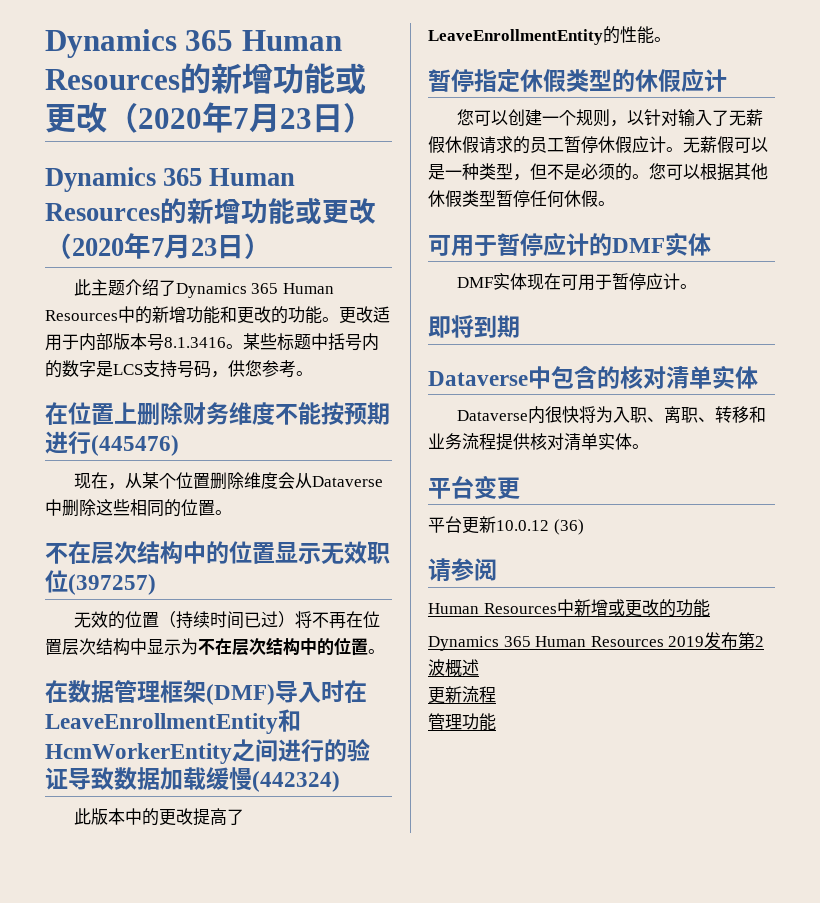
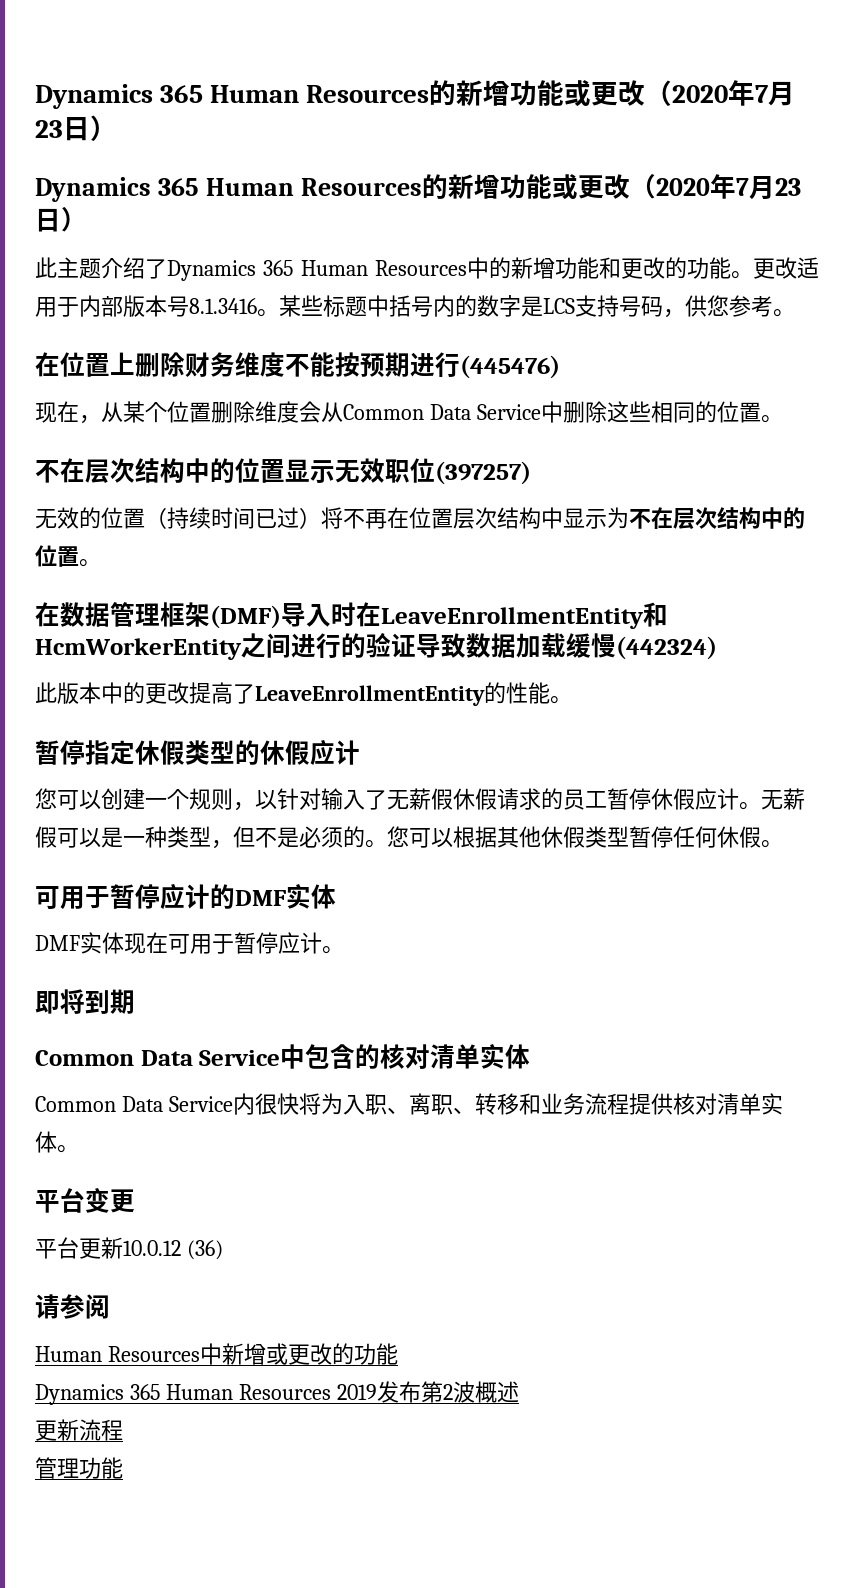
[311,476,383,487] Dataverse -> [343,404,541,420] Common Data Service
[428,371,528,386] Dataverse -> [35,1050,281,1066] Common Data Service
[456,410,528,421] Dataverse -> [35,1096,233,1112] Common Data Service

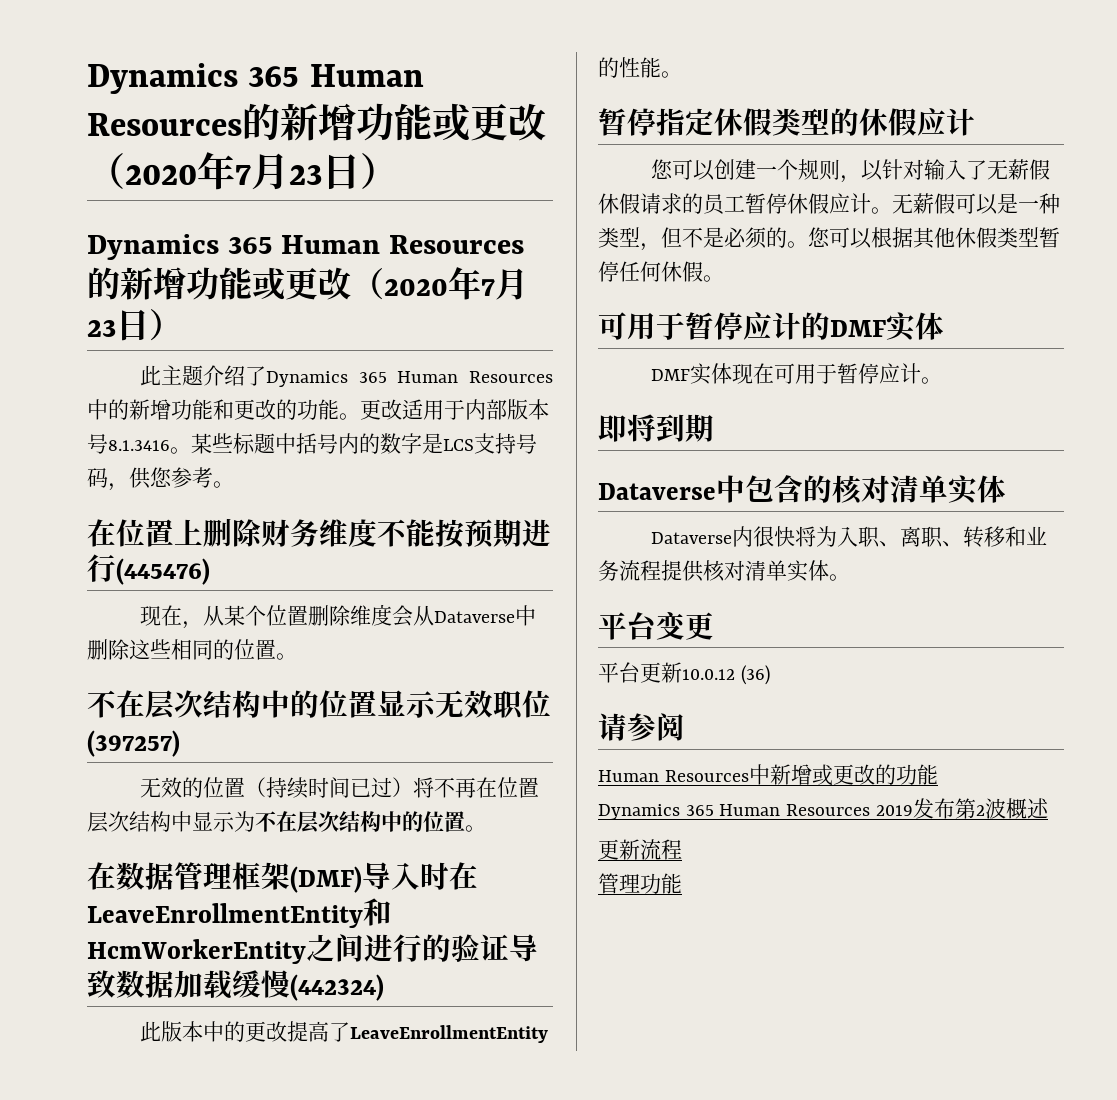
[343,404,541,420] Common Data Service -> [433,611,515,623] Dataverse
[35,1050,281,1066] Common Data Service -> [598,483,716,500] Dataverse
[35,1096,233,1112] Common Data Service -> [650,532,732,544] Dataverse

